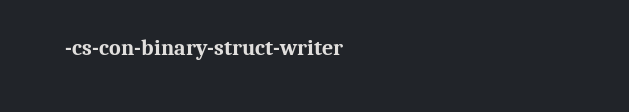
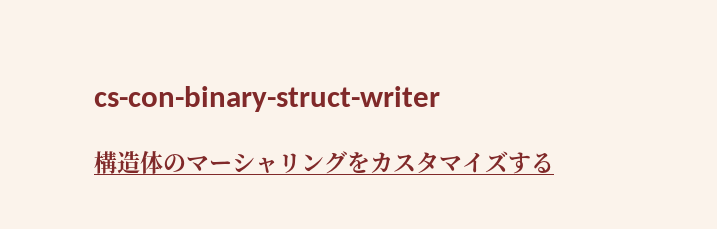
[65,39,343,60] -cs-con-binary-struct-writer -> [94,86,440,112] [94,151,554,174] cs-con-binary-struct-writer // 構造体のマーシャリングをカスタマイズする

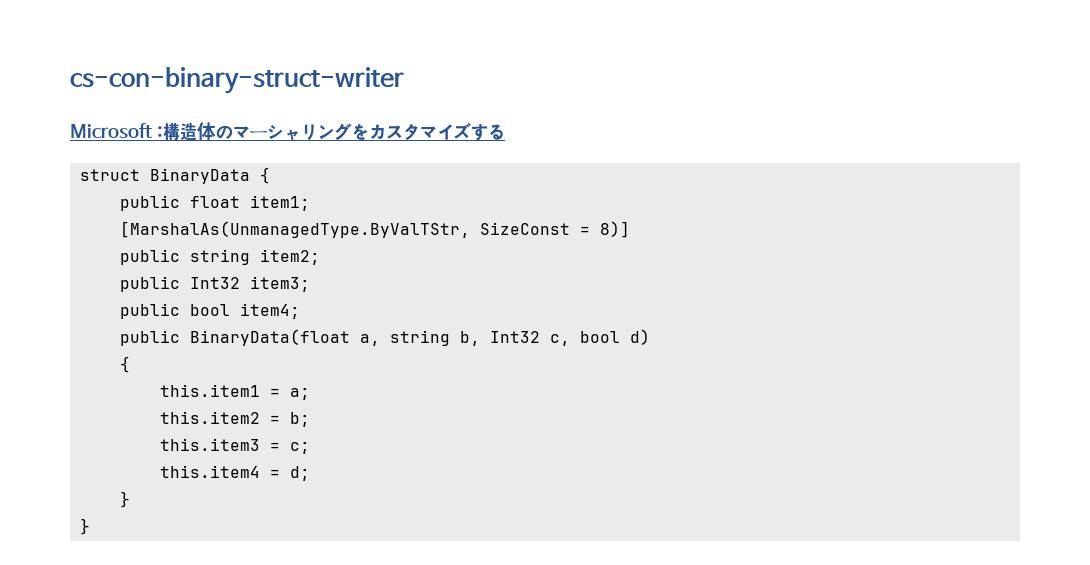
(440, 99) none -> [70,123,163,139] Microsoft :
(554, 163) none -> [79,167,270,184] [119,195,310,211] [119,221,630,238] [119,249,320,265] [119,276,310,292] [119,303,300,319] [119,329,650,346] [119,356,130,373] [159,384,310,400] [159,411,310,427] [159,438,310,454] [159,465,310,481] [119,491,130,508] [79,518,90,535] // struct BinaryData { // public float item1; // [MarshalAs(UnmanagedType.ByValTStr, SizeConst = 8)] // public string item2; // public Int32 item3; // public bool item4; // public BinaryData(float a, string b, Int32 c, bool d) // { // this.item1 = a; // this.item2 = b; // this.item3 = c; // this.item4 = d; // } // }

